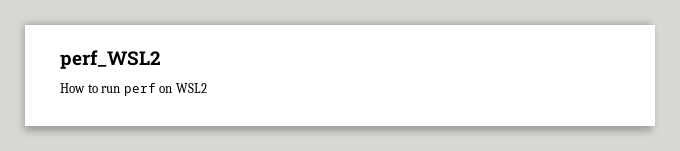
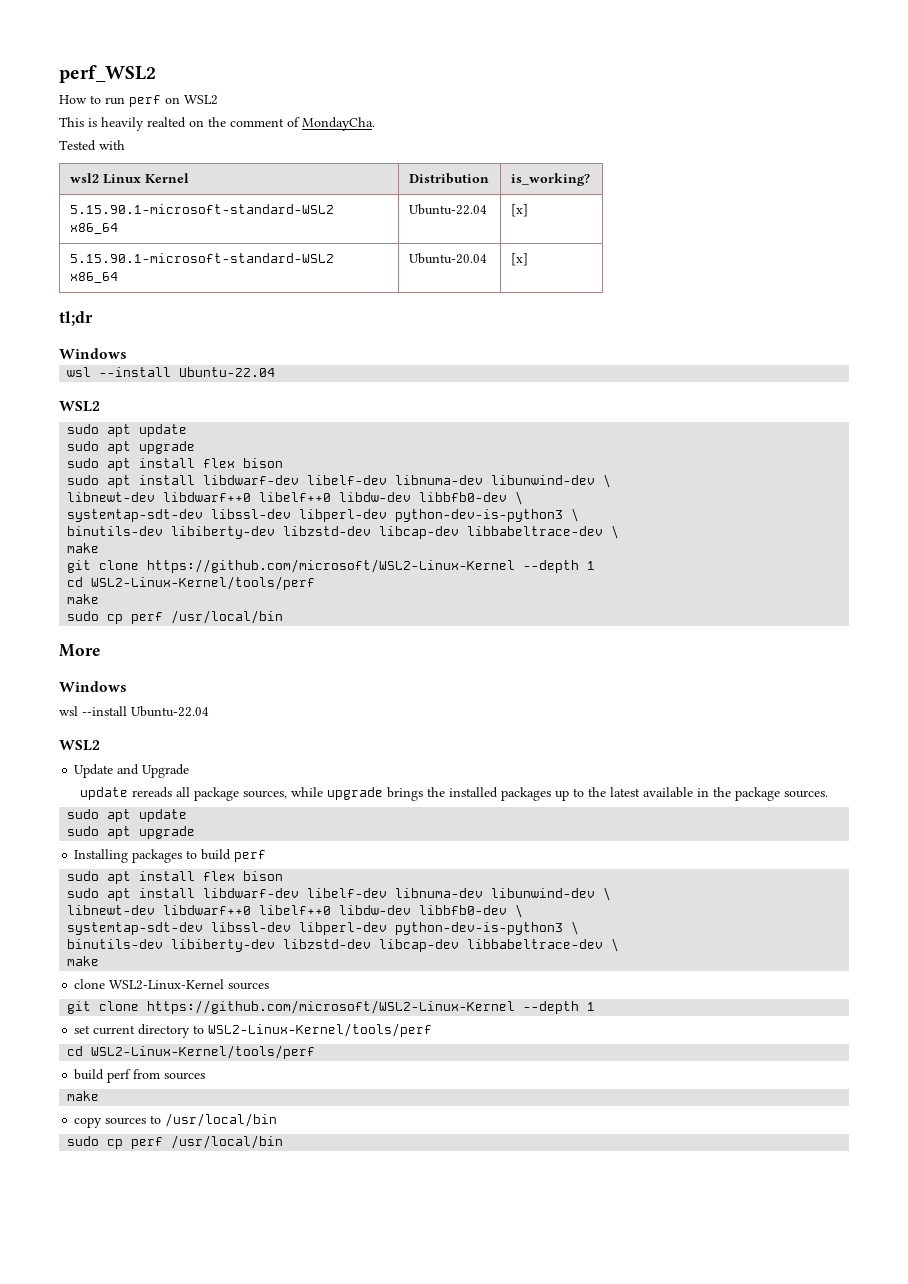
(207, 88) none -> [59,117,375,131] [59,140,125,151] [69,173,189,184] [408,173,489,184] [510,173,590,186] [69,204,334,214] [69,223,118,234] [408,204,487,215] [510,204,528,217] [69,253,334,263] [69,272,118,283] [408,253,487,264] [510,253,528,266] [59,311,93,326] [59,348,127,359] [67,367,276,377] [59,401,100,412] [67,424,188,437] [67,441,196,454] [67,458,284,471] [67,474,612,488] [67,491,524,505] [67,508,580,522] [67,525,620,539] [67,543,100,553] [67,559,596,573] [67,576,316,590] [67,594,100,604] [67,610,284,624] [59,644,101,657] [59,681,127,692] [59,706,209,717] [59,740,100,751] [74,764,190,778] [79,787,828,801] [67,809,188,822] [67,826,196,839] [74,849,267,863] [67,871,284,884] [67,887,612,901] [67,904,524,918] [67,921,580,935] [67,938,620,952] [67,956,100,966] [74,979,270,990] [67,1000,596,1014] [74,1023,433,1038] [67,1045,316,1059] [74,1069,206,1083] [67,1091,100,1101] [74,1113,278,1128] [67,1135,284,1149] // This is heavily realted on the comment of MondayCha. // Tested with // wsl2 Linux Kernel | Distribution | is_working? // 5.15.90.1-microsoft-standard-WSL2 x86_64 | Ubuntu-22.04 | [x] // 5.15.90.1-microsoft-standard-WSL2 x86_64 | Ubuntu-20.04 | [x] // tl;dr // Windows // wsl --install Ubuntu-22.04 // WSL2 // sudo apt update // sudo apt upgrade // sudo apt install flex bison // sudo apt install libdwarf-dev libelf-dev libnuma-dev libunwind-dev \ // libnewt-dev libdwarf++0 libelf++0 libdw-dev libbfb0-dev \ // systemtap-sdt-dev libssl-dev libperl-dev python-dev-is-python3 \ // binutils-dev libiberty-dev libzstd-dev libcap-dev libbabeltrace-dev \ // make // git clone https://github.com/microsoft/WSL2-Linux-Kernel --depth 1 // cd WSL2-Linux-Kernel/tools/perf // make // sudo cp perf /usr/local/bin // More // Windows // wsl --install Ubuntu-22.04 // WSL2 // Update and Upgrade // update rereads all package sources, while upgrade brings the installed packages up to the latest available in the package sources. // sudo apt update // sudo apt upgrade // Installing packages to build perf // sudo apt install flex bison // sudo apt install libdwarf-dev libelf-dev libnuma-dev libunwind-dev \ // libnewt-dev libdwarf++0 libelf++0 libdw-dev libbfb0-dev \ // systemtap-sdt-dev libssl-dev libperl-dev python-dev-is-python3 \ // binutils-dev libiberty-dev libzstd-dev libcap-dev libbabeltrace-dev \ // make // clone WSL2-Linux-Kernel sources // git clone https://github.com/microsoft/WSL2-Linux-Kernel --depth 1 // set current directory to WSL2-Linux-Kernel/tools/perf // cd WSL2-Linux-Kernel/tools/perf // build perf from sources // make // copy sources to /usr/local/bin // sudo cp perf /usr/local/bin

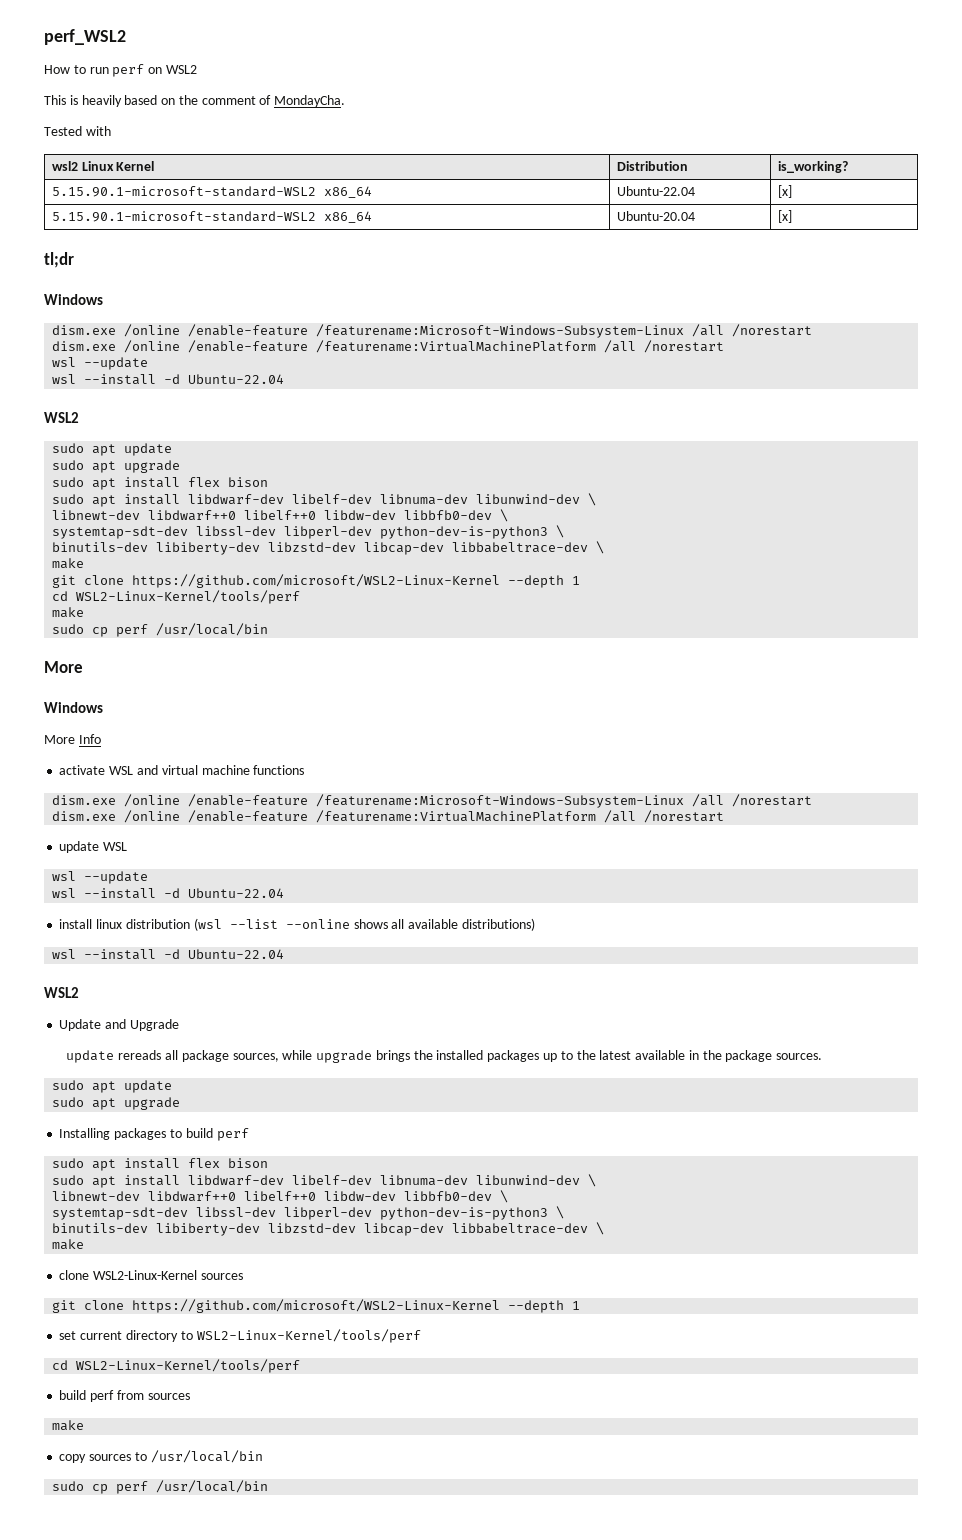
[147,117,186,128] realted -> [124,95,158,105] based
[67,367,172,377] // wsl --install -> [52,324,813,338] [52,340,725,353] [52,357,149,370] [52,374,181,385] // dism.exe /online /enable-feature /featurename:Microsoft-Windows-Subsystem-Linux /all /norestart // dism.exe /online /enable-feature /featurename:VirtualMachinePlatform /all /norestart // wsl --update // wsl --install -d
[59,706,127,716] wsl --install -> [44,734,101,744] [59,765,305,775] [52,794,813,808] [52,810,725,823] [59,841,128,853] [52,871,149,884] [52,888,285,899] [59,918,535,931] [52,949,181,960] More Info // activate WSL and virtual machine functions // dism.exe /online /enable-feature /featurename:Microsoft-Windows-Subsystem-Linux /all /norestart // dism.exe /online /enable-feature /featurename:VirtualMachinePlatform /all /norestart // update WSL // wsl --update // wsl --install -d Ubuntu-22.04 // install linux distribution (wsl --list --online shows all available distributions) // wsl --install -d

